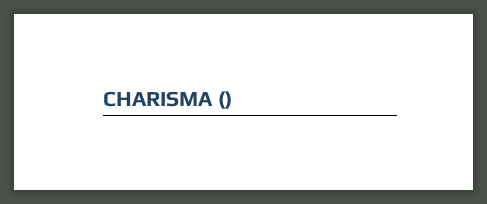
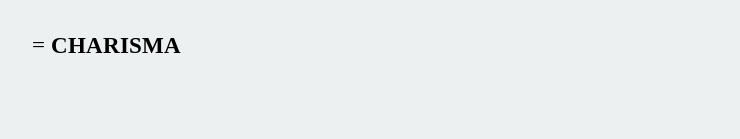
[103,91,232,109] CHARISMA () -> [32,38,182,53] = CHARISMA

